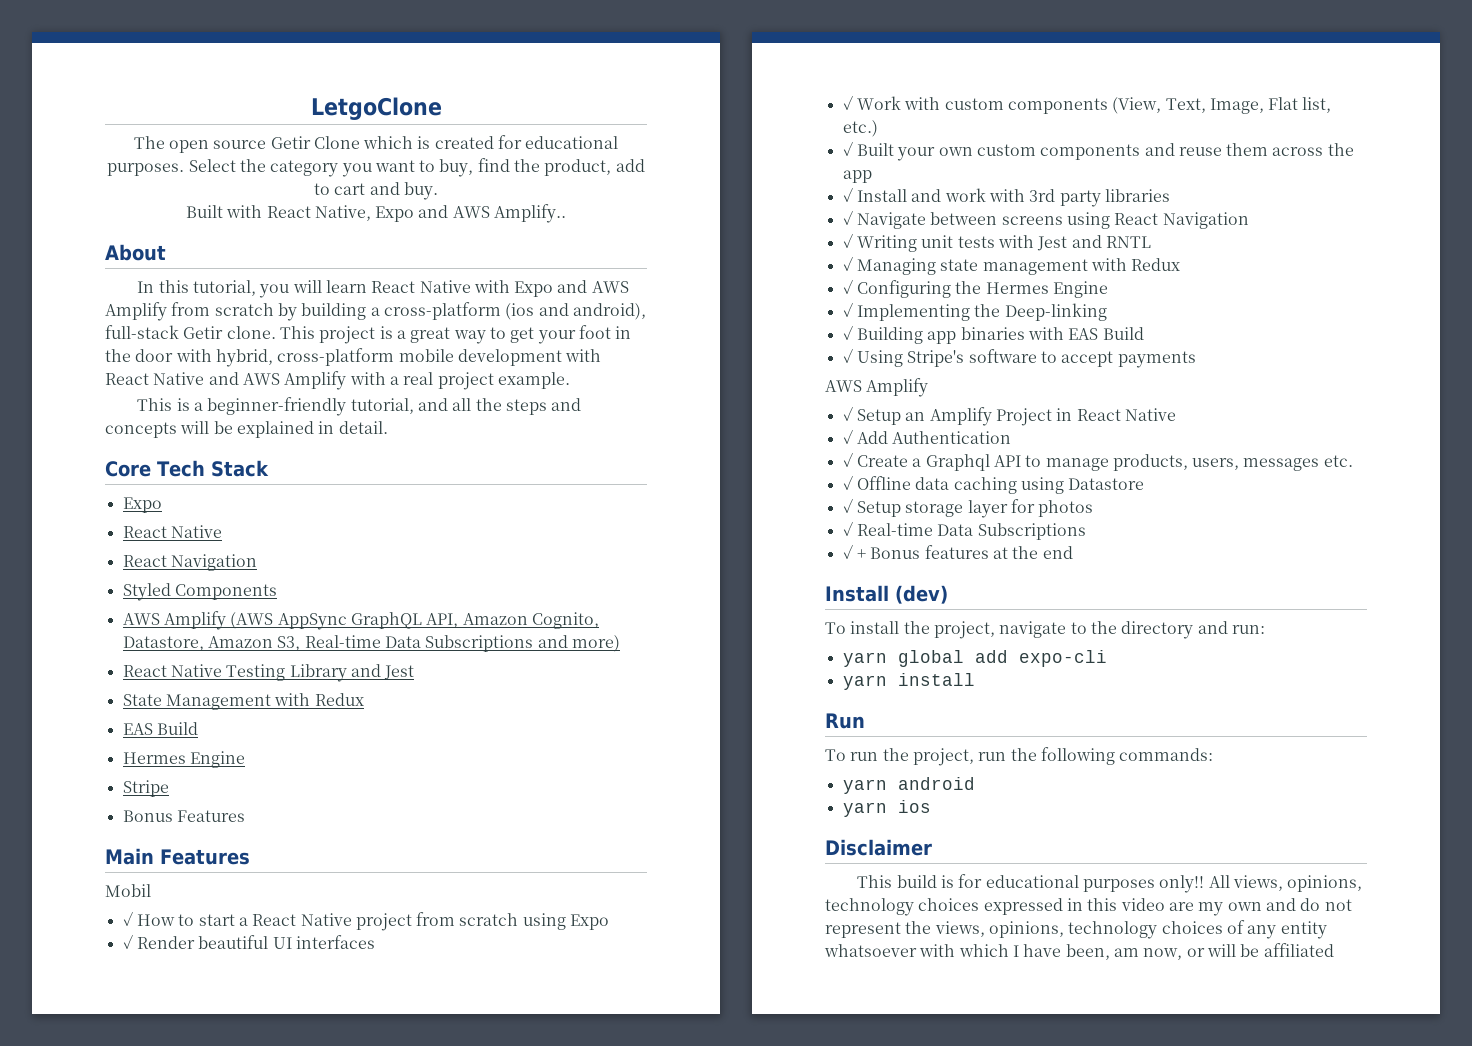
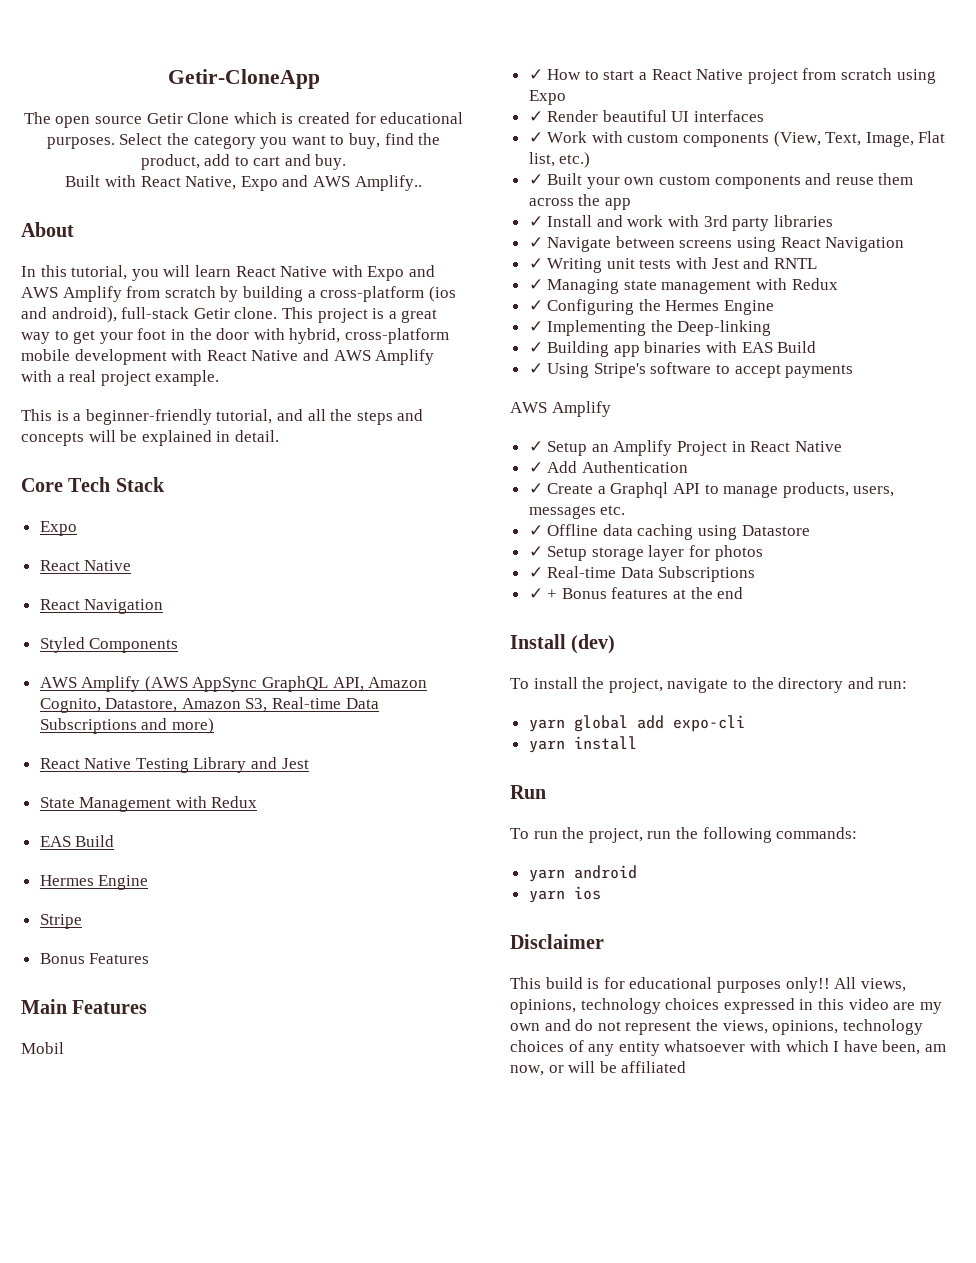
[310,97,442,120] LetgoClone -> [167,69,320,89] Getir-CloneApp

